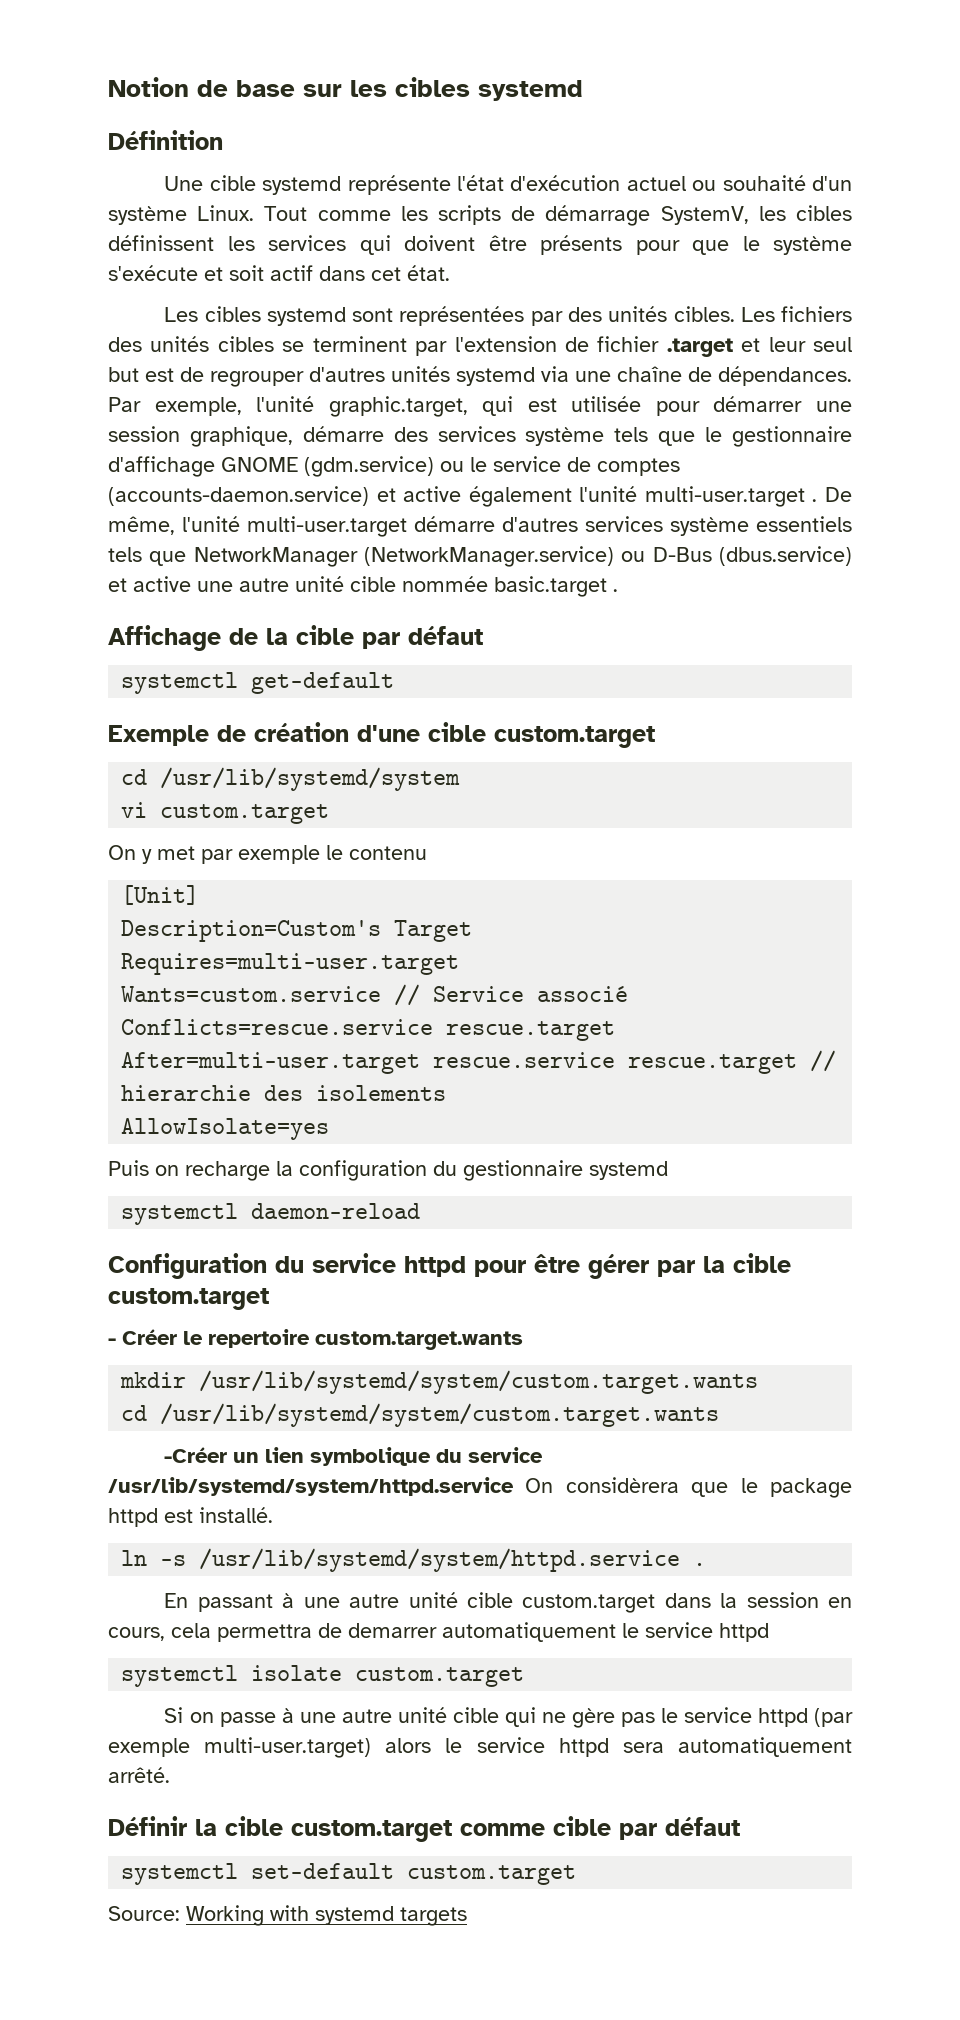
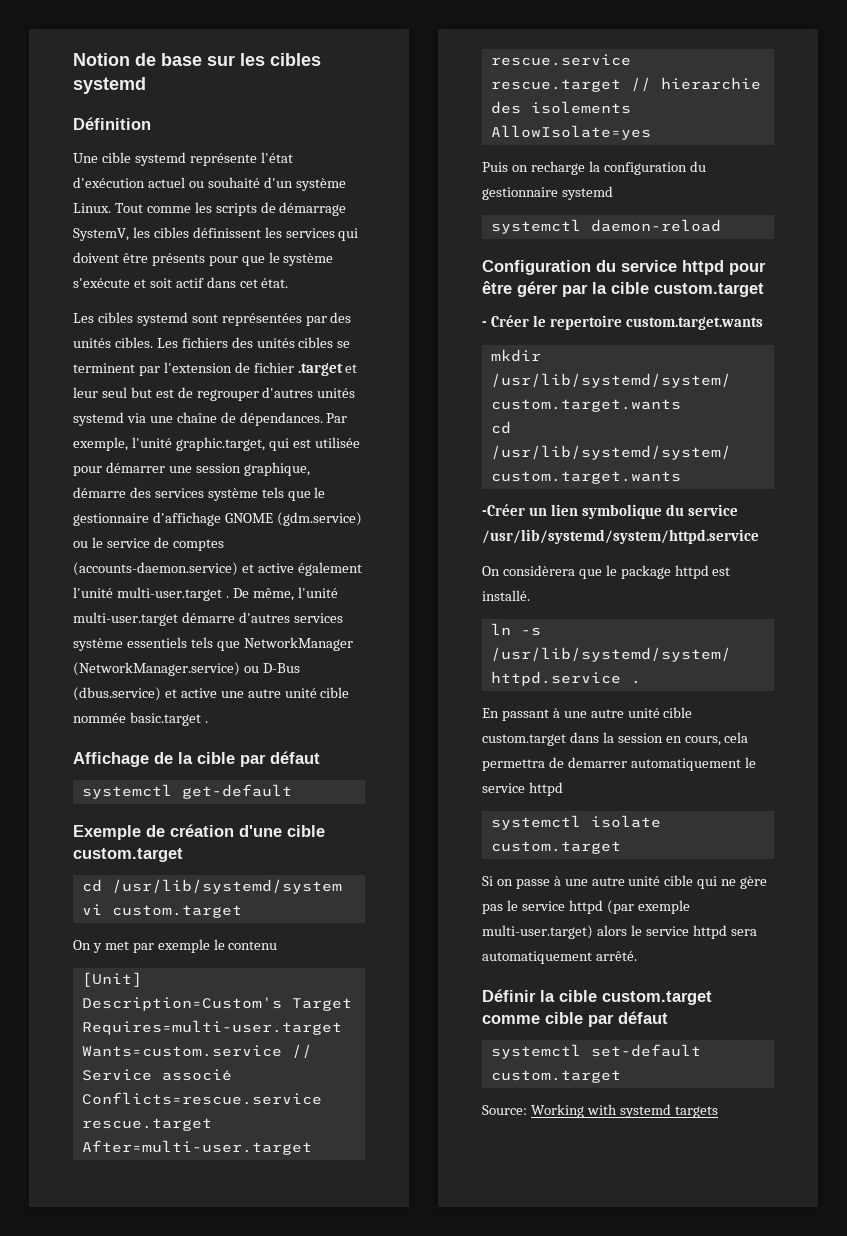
(514, 1486) none -> (759, 536) //

